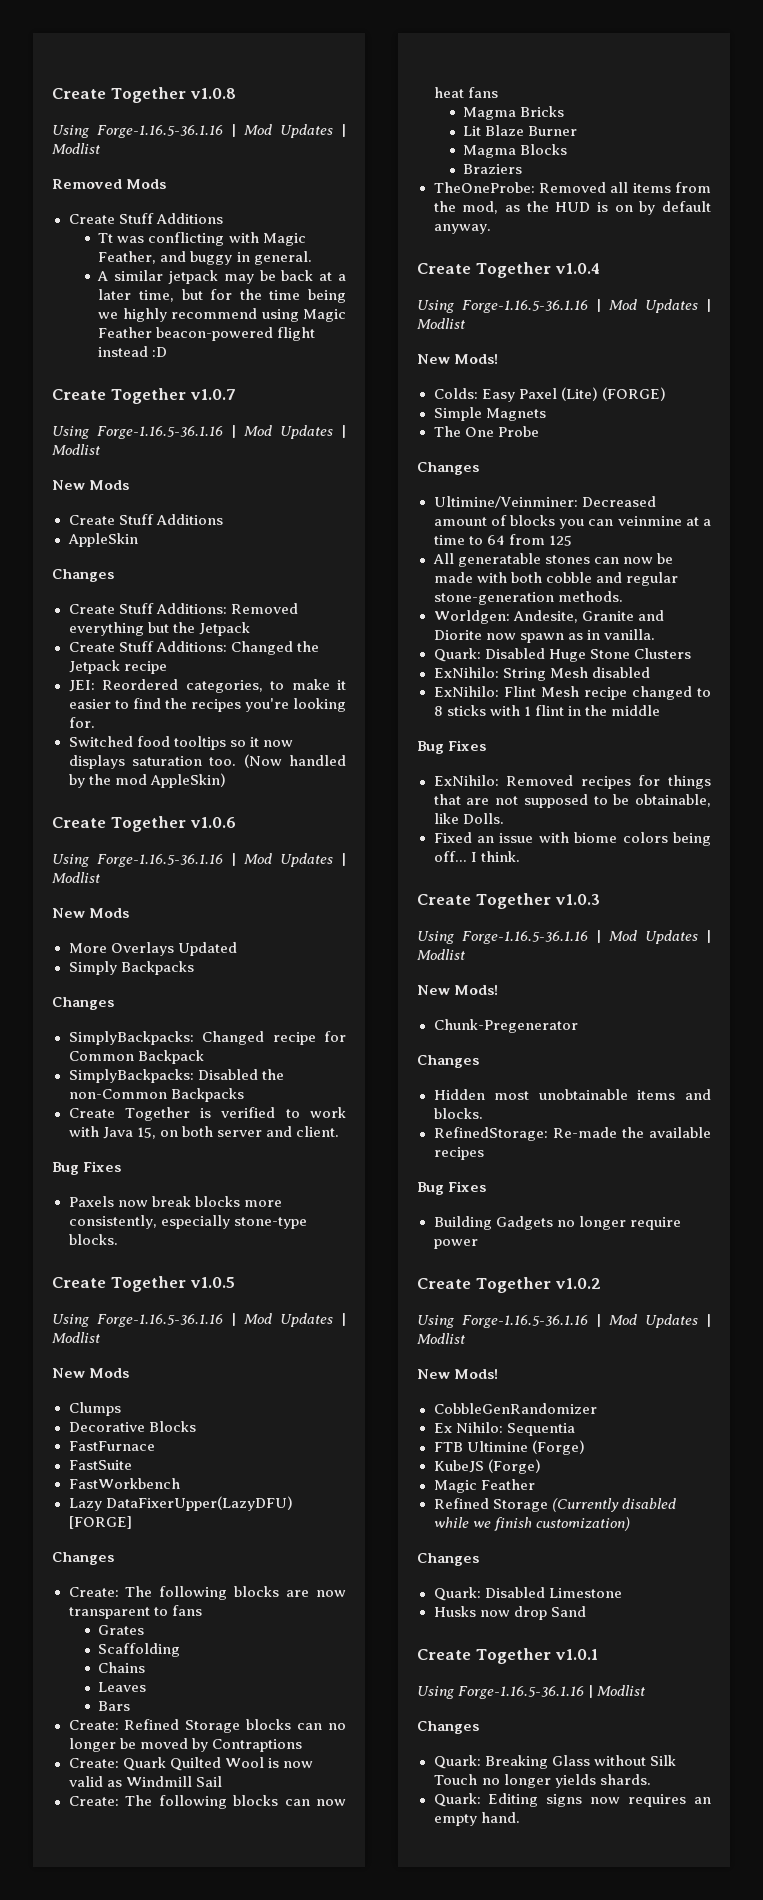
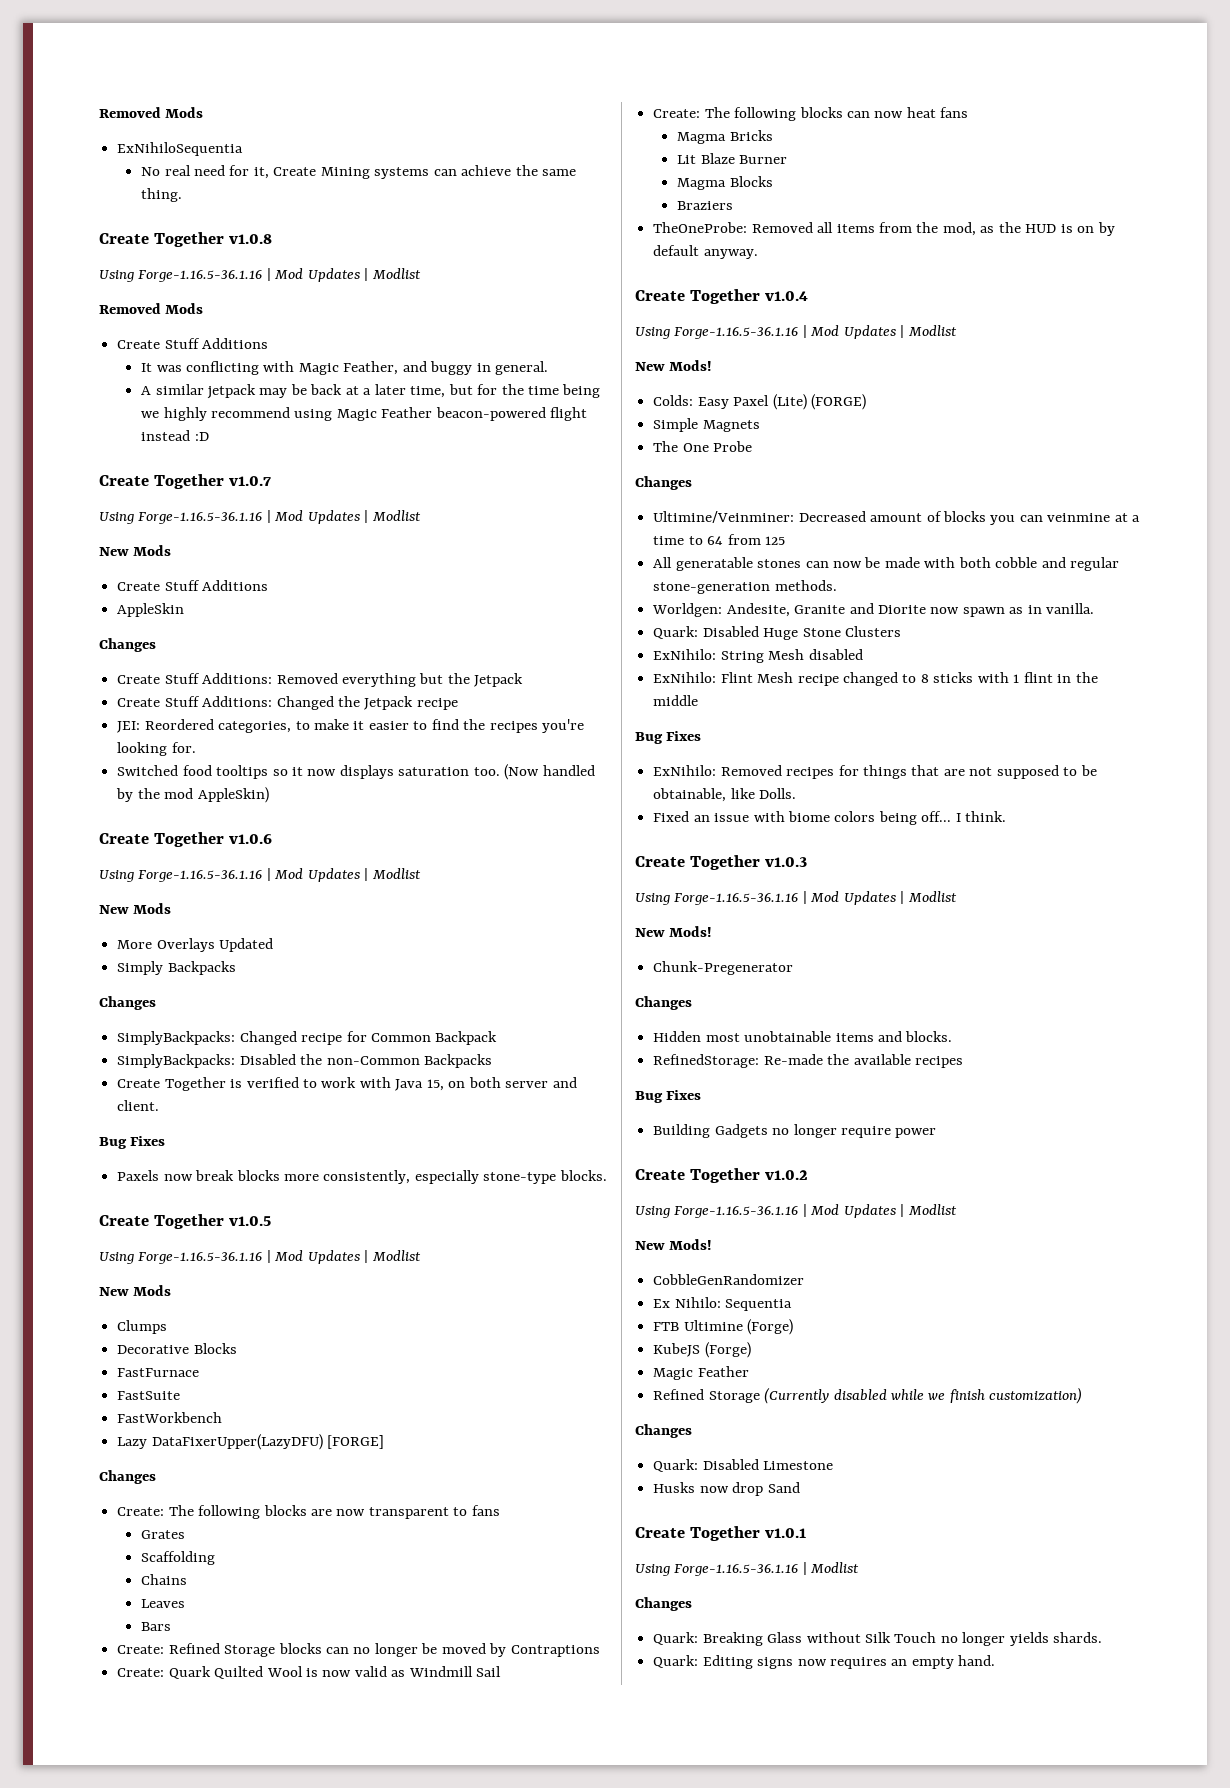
(52, 93) none -> [99,107,204,118] [117,142,244,156] [141,165,577,179] [141,188,183,202] Removed Mods // ExNihiloSequentia // No real need for it, Create Mining systems can achieve the same thing. //
[98,233,114,243] Tt -> [141,363,153,372] It

